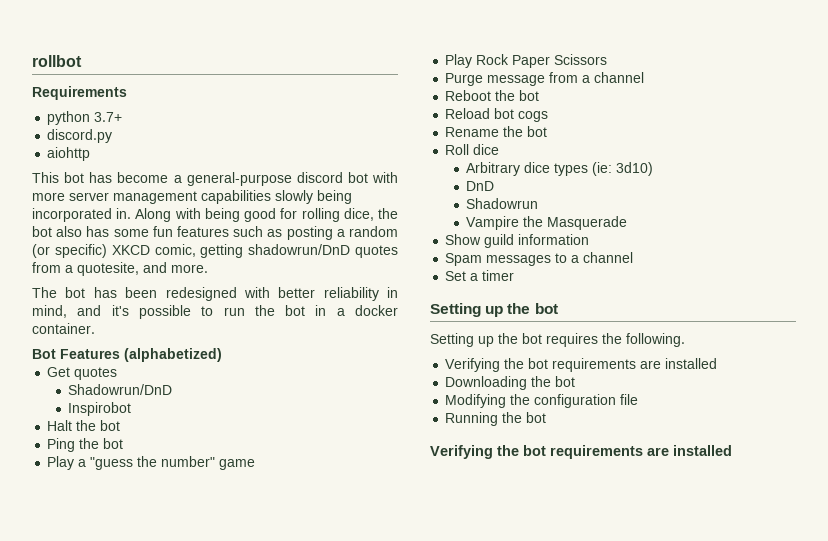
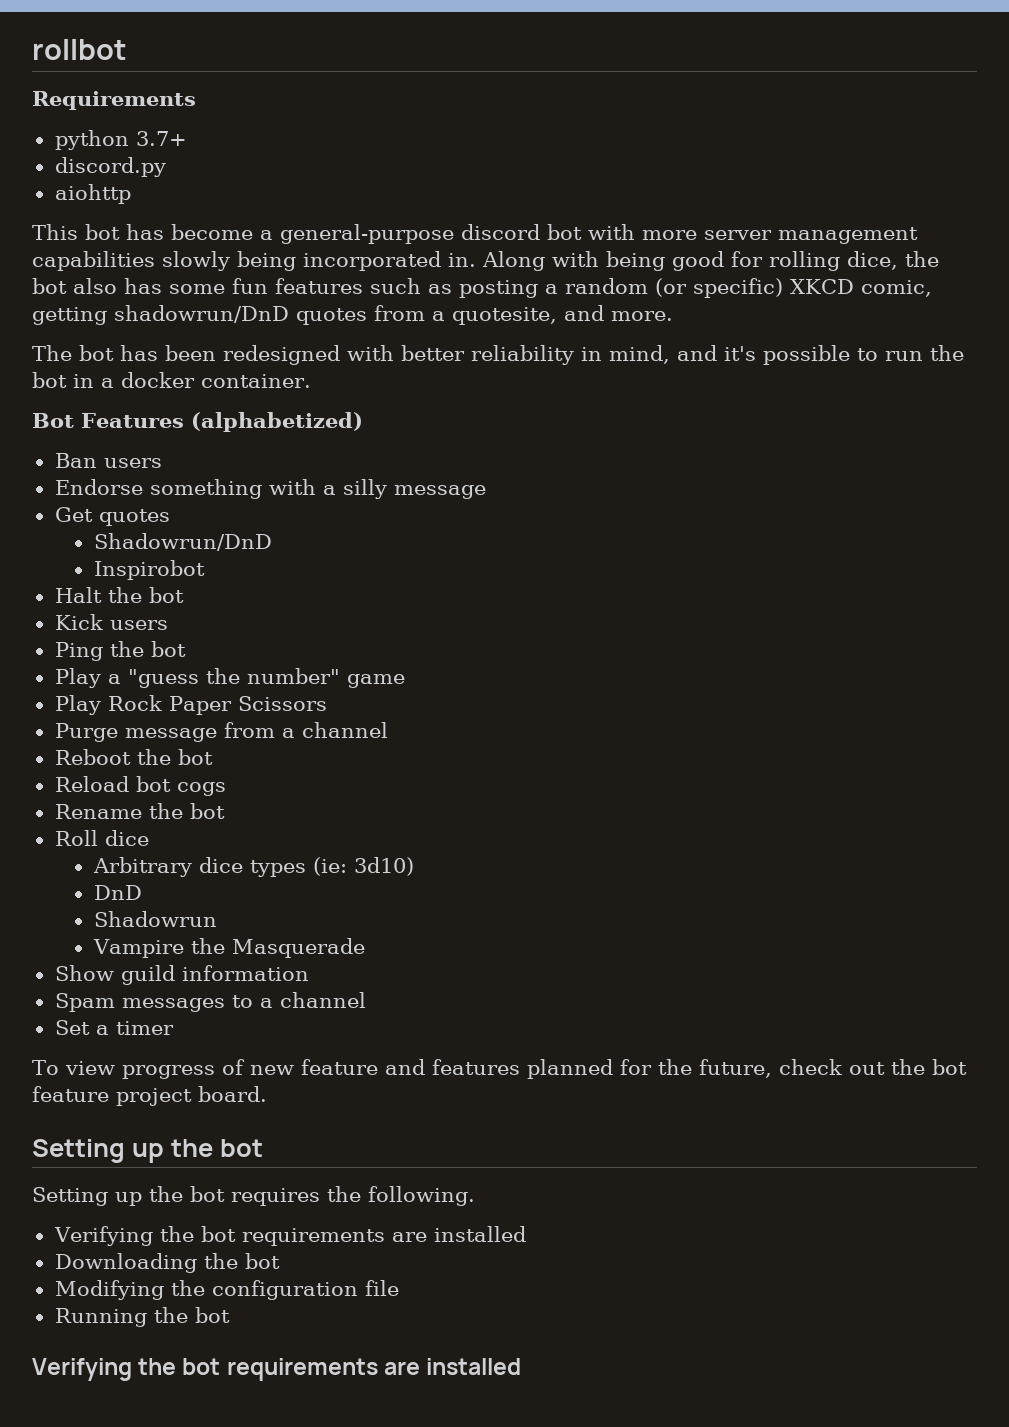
(222, 355) none -> [54,453,162,468] [54,479,486,499] // Ban users // Endorse something with a silly message
(121, 425) none -> [54,614,168,630] // Kick users
(515, 275) none -> [32,1059,967,1079] [32,1086,267,1106] // To view progress of new feature and features planned for the future, check out the bot feature project board.

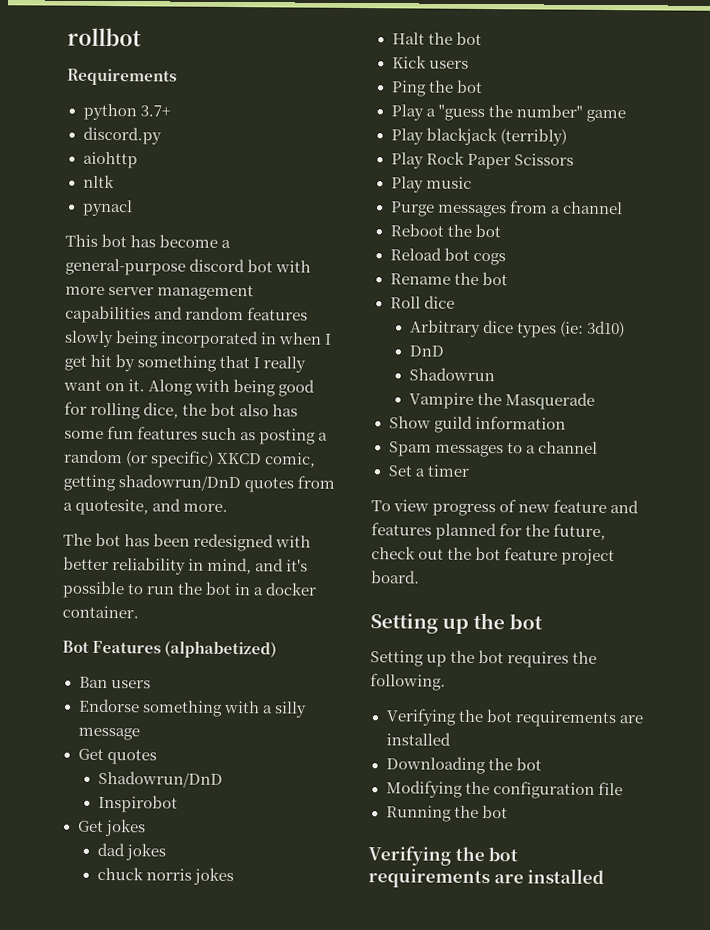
(131, 194) none -> [82,174,115,189] [81,199,133,217] // nltk // pynacl
[162,251,476,271] slowly being incorporated in. -> [154,306,309,321] [64,330,333,349] [64,354,307,373] [63,379,146,392] and random features slowly being incorporated in when I get hit by something that I really want on it.
(205, 570) none -> [77,818,146,837] [96,842,166,861] [96,866,234,886] // Get jokes // dad jokes // chuck norris jokes
(405, 681) none -> [390,127,567,146] // Play blackjack (terribly)
(327, 703) none -> [390,176,472,193] // Play music
[124,728,217,742] message -> [436,204,507,218] messages

